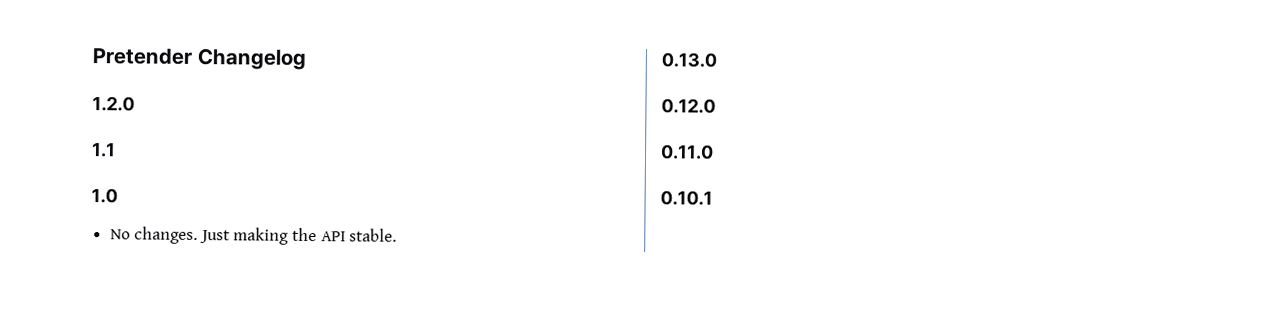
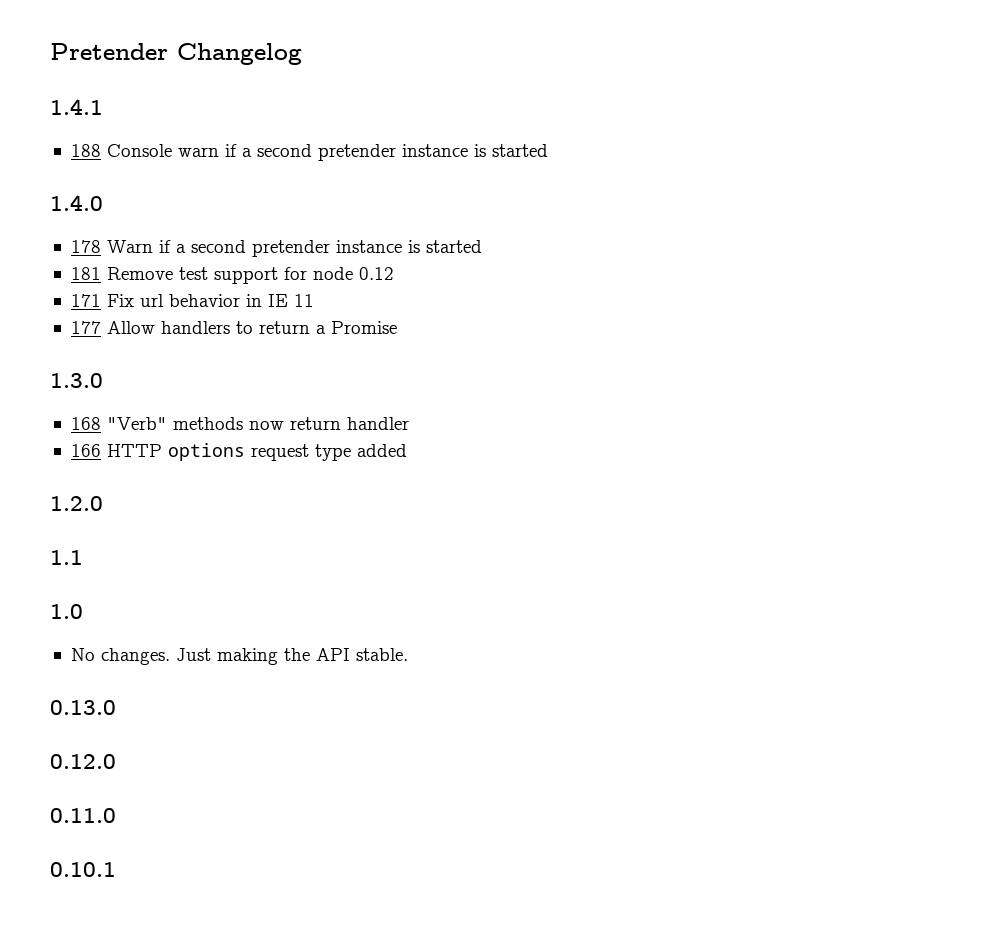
(306, 58) none -> [50,99,103,115] [70,144,548,161] [50,195,103,211] [70,240,482,257] [70,267,394,284] [70,294,314,307] [70,321,397,334] [50,373,103,388] [70,417,409,430] [70,443,407,461] // 1.4.1 // 188 Console warn if a second pretender instance is started // 1.4.0 // 178 Warn if a second pretender instance is started // 181 Remove test support for node 0.12 // 171 Fix url behavior in IE 11 // 177 Allow handlers to return a Promise // 1.3.0 // 168 "Verb" methods now return handler // 166 HTTP options request type added

